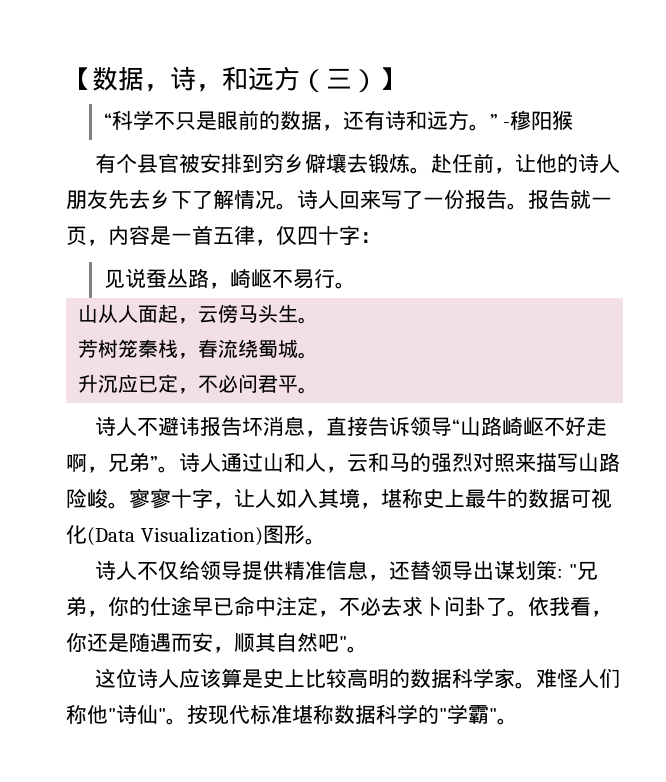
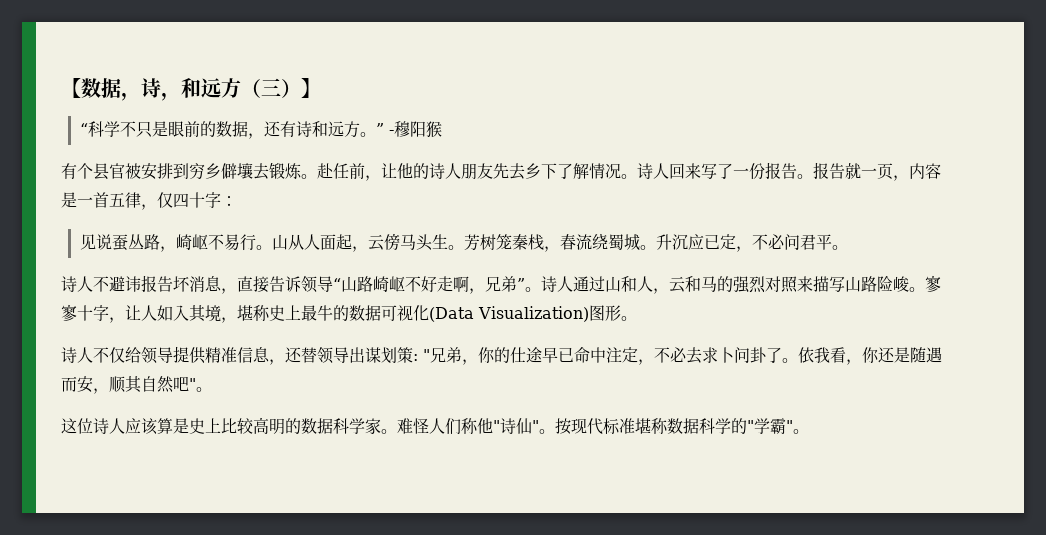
(356, 285) // -> (272, 247) none
(319, 320) // -> (464, 247) none
(319, 355) // -> (656, 247) none

